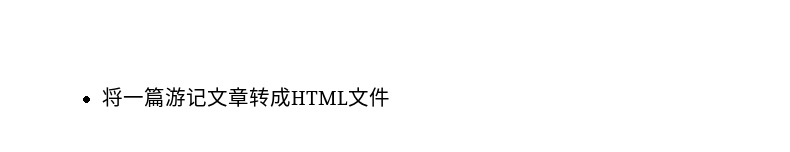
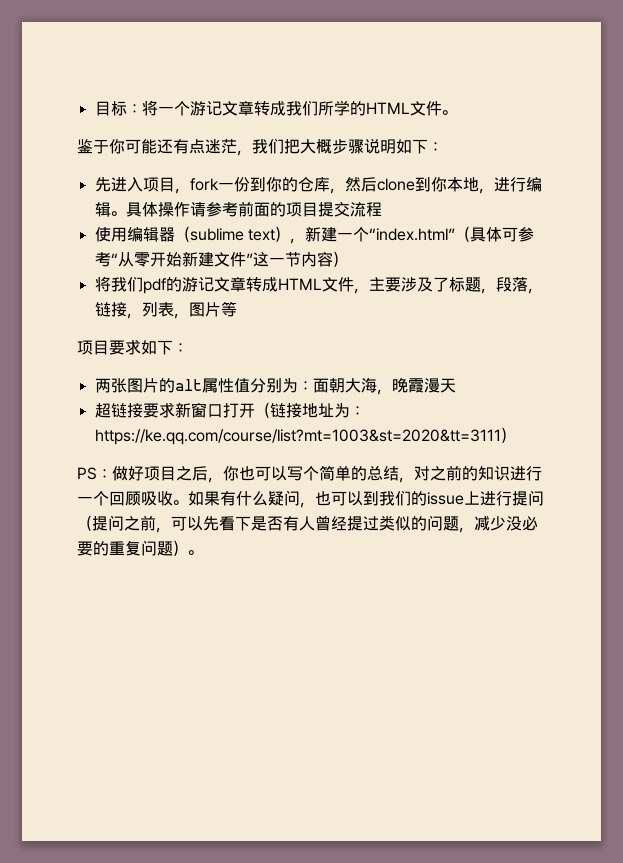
[101,87,165,108] 将一篇 -> [94,100,457,116] [77,138,443,156] [94,177,542,194] [94,201,382,217] [94,226,534,244] [94,251,348,267] [94,276,182,294] 目标：将一个游记文章转成我们所学的HTML文件。 // 鉴于你可能还有点迷茫，我们把大概步骤说明如下： // 先进入项目，fork一份到你的仓库，然后clone到你本地，进行编辑。具体操作请参考前面的项目提交流程 // 使用编辑器（sublime text），新建一个“index.html”（具体可参考“从零开始新建文件”这一节内容） // 将我们pdf的
(390, 97) none -> [353,277,543,294] [94,301,237,319] [77,339,188,355] [94,377,456,395] [94,402,365,418] [94,427,516,445] [77,465,542,483] [77,490,544,508] [77,515,538,533] [77,540,203,556] ，主要涉及了标题，段落，链接，列表，图片等 // 项目要求如下： // 两张图片的alt属性值分别为：面朝大海，晚霞漫天 // 超链接要求新窗口打开（链接地址为：https://ke.qq.com/course/list?mt=1003&st=2020&tt=3111） // PS：做好项目之后，你也可以写个简单的总结，对之前的知识进行一个回顾吸收。如果有什么疑问，也可以到我们的issue上进行提问（提问之前，可以先看下是否有人曾经提过类似的问题，减少没必要的重复问题）。

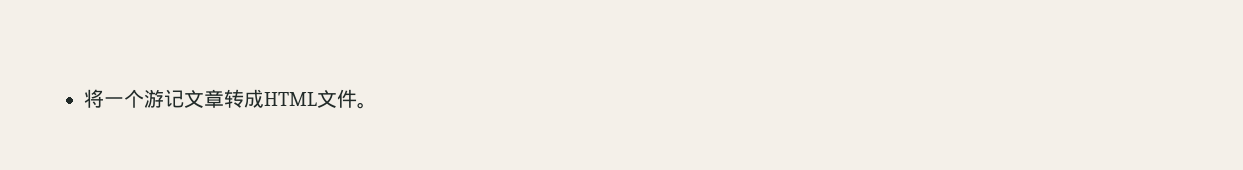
[94,101,142,116] 目标： -> (84, 98) none
[285,100,366,116] 我们所学的 -> (264, 98) none
[77,138,443,156] [94,177,542,194] [94,201,382,217] [94,226,534,244] [94,251,348,267] [94,276,543,294] [94,301,237,319] [77,339,188,355] [94,377,456,395] [94,402,365,418] [94,427,516,445] [77,465,542,483] [77,490,544,508] [77,515,538,533] [77,540,203,556] // 鉴于你可能还有点迷茫，我们把大概步骤说明如下： // 先进入项目，fork一份到你的仓库，然后clone到你本地，进行编辑。具体操作请参考前面的项目提交流程 // 使用编辑器（sublime text），新建一个“index.html”（具体可参考“从零开始新建文件”这一节内容） // 将我们pdf的游记文章转成HTML文件，主要涉及了标题，段落，链接，列表，图片等 // 项目要求如下： // 两张图片的alt属性值分别为：面朝大海，晚霞漫天 // 超链接要求新窗口打开（链接地址为：https://ke.qq.com/course/list?mt=1003&st=2020&tt=3111） // PS：做好项目之后，你也可以写个简单的总结，对之前的知识进行一个回顾吸收。如果有什么疑问，也可以到我们的issue上进行提问（提问之前，可以先看下是否有人曾经提过类似的问题，减少没必要的重复问题）。 -> (377, 105) none

